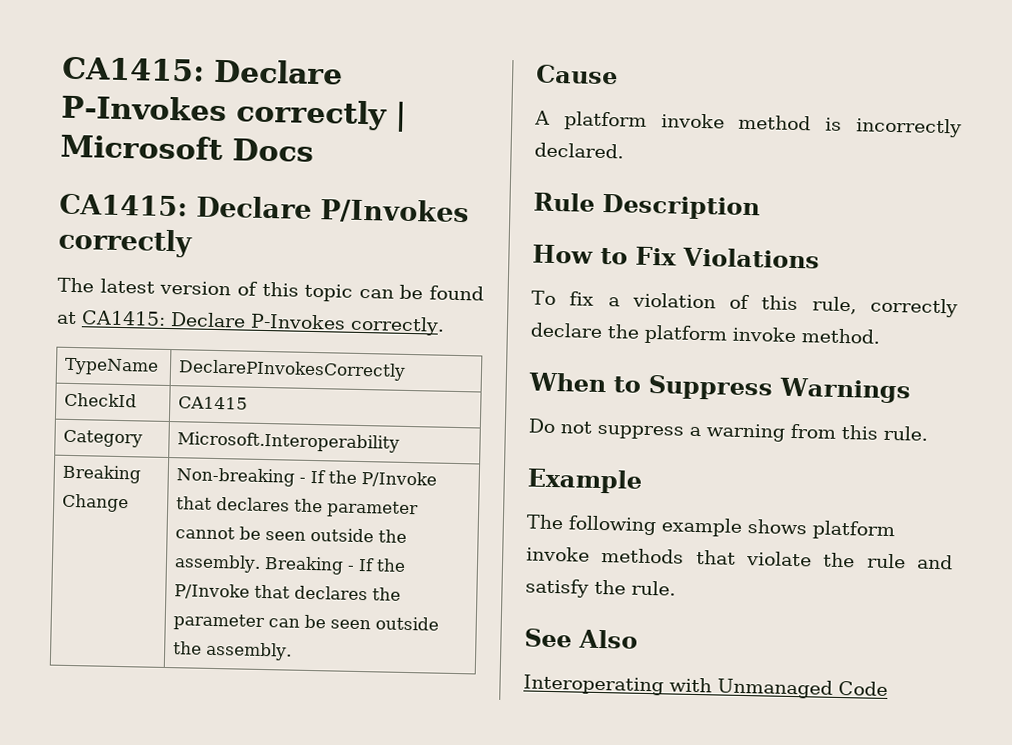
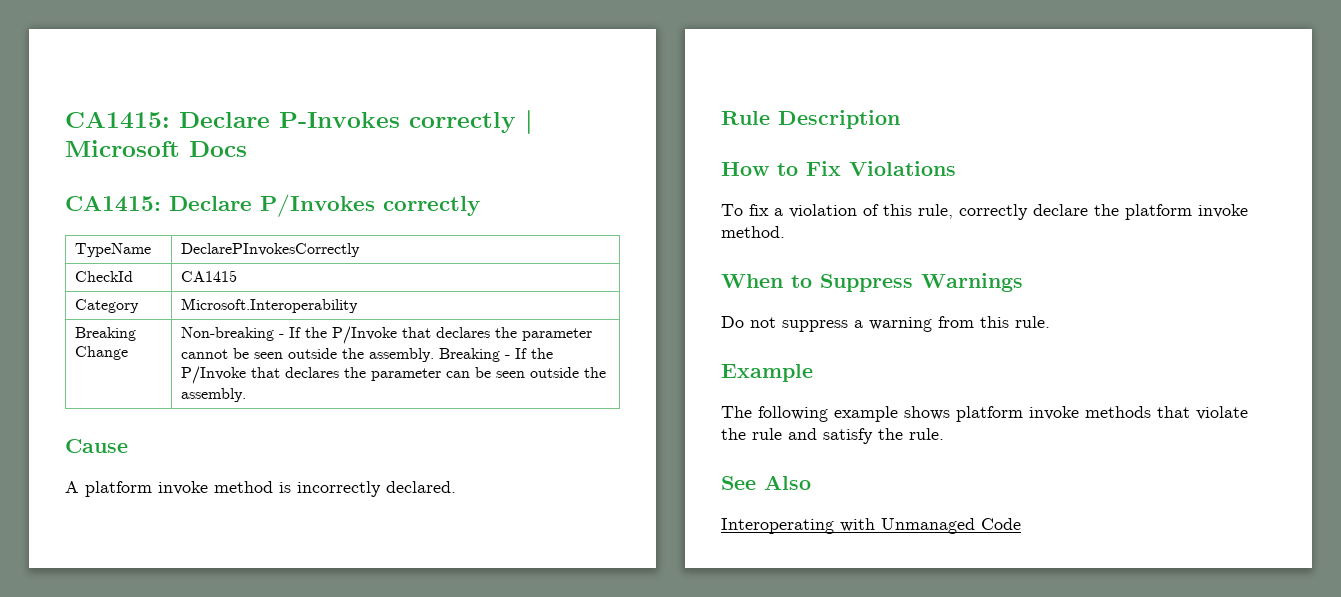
[57,277,484,302] [56,310,445,336] // The latest version of this topic can be found at CA1415: Declare P-Invokes correctly. -> (480, 206) none

